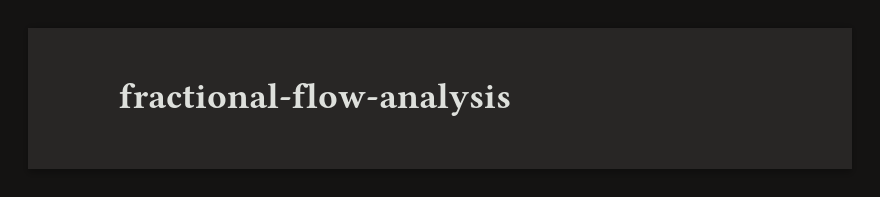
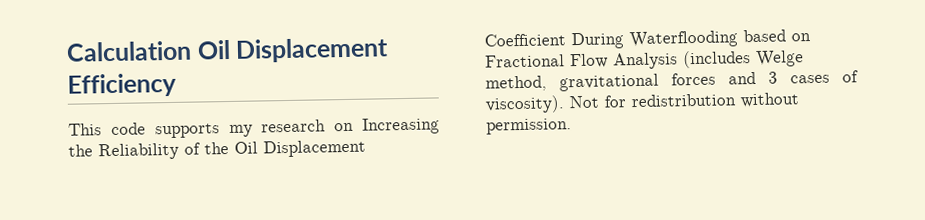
[119,83,511,116] fractional-flow-analysis -> [66,37,390,63] [67,72,177,98] [68,117,440,139] [68,139,366,161] [484,29,811,50] [485,50,804,70] [485,70,859,92] [485,92,799,114] [486,118,572,135] Calculation Oil Displacement Efficiency // This code supports my research on Increasing the Reliability of the Oil Displacement Coefficient During Waterflooding based on Fractional Flow Analysis (includes Welge method, gravitational forces and 3 cases of viscosity). Not for redistribution without permission.

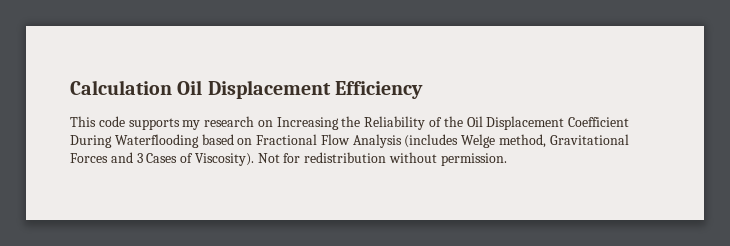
[559,70,859,92] [485,95,565,114] gravitational forces and 3 cases of viscosity). -> [549,134,629,145] [70,152,254,166] Gravitational Forces and 3 Cases of Viscosity).

